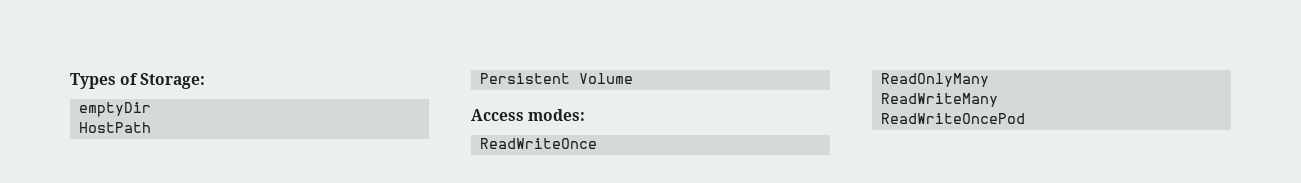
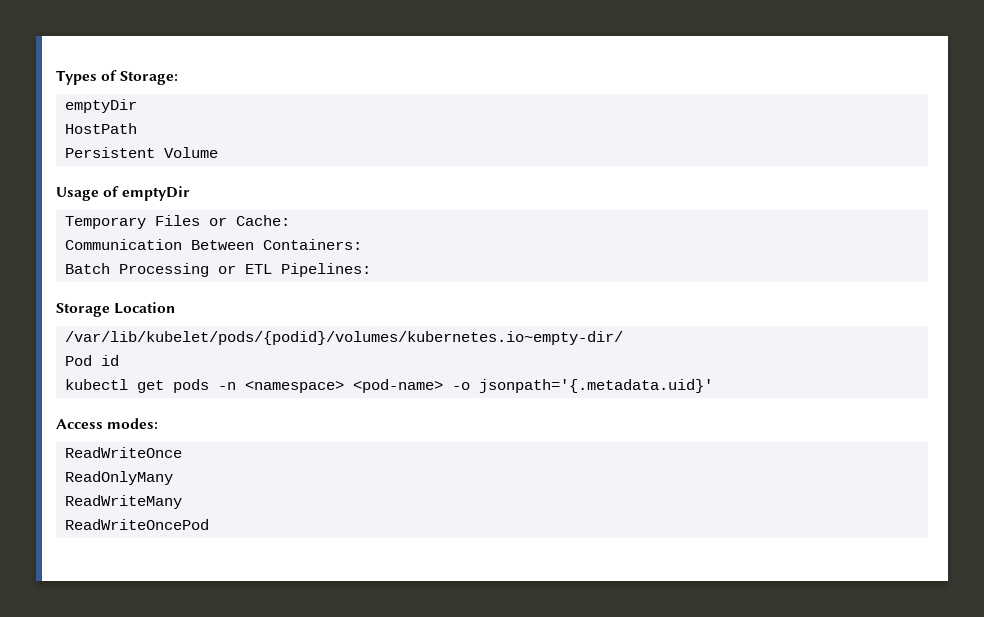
(634, 78) none -> [56,186,191,201] [65,215,291,229] [65,239,363,250] [65,263,372,277] [56,302,176,317] [65,331,624,345] [65,355,120,366] [65,379,714,393] // Usage of emptyDir // Temporary Files or Cache: // Communication Between Containers: // Batch Processing or ETL Pipelines: // Storage Location // /var/lib/kubelet/pods/{podid}/volumes/kubernetes.io~empty-dir/ // Pod id // kubectl get pods -n <namespace> <pod-name> -o jsonpath='{.metadata.uid}'

